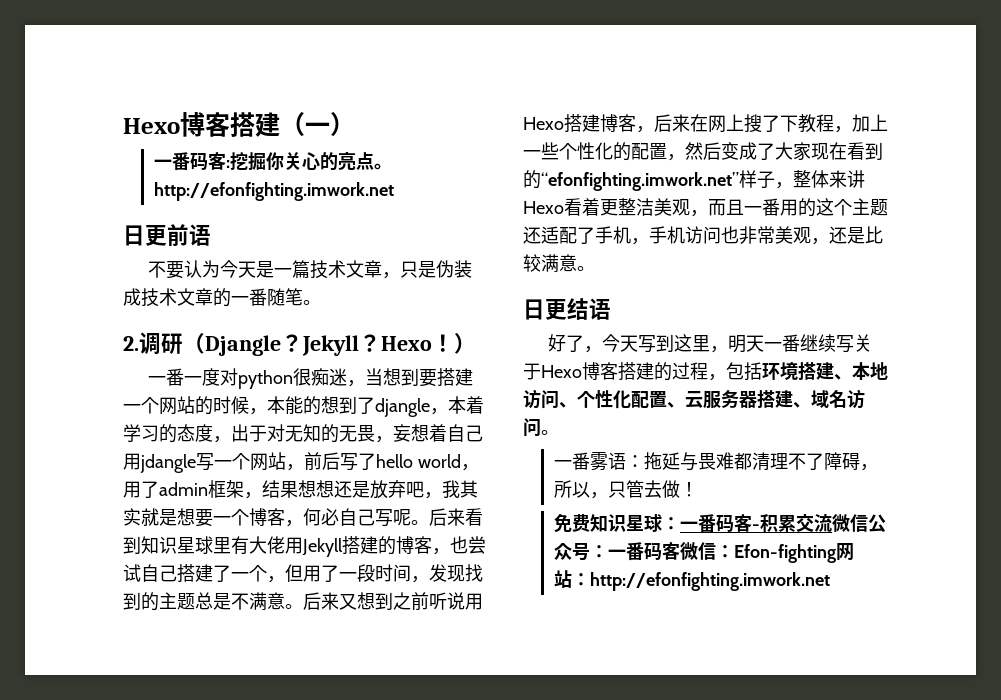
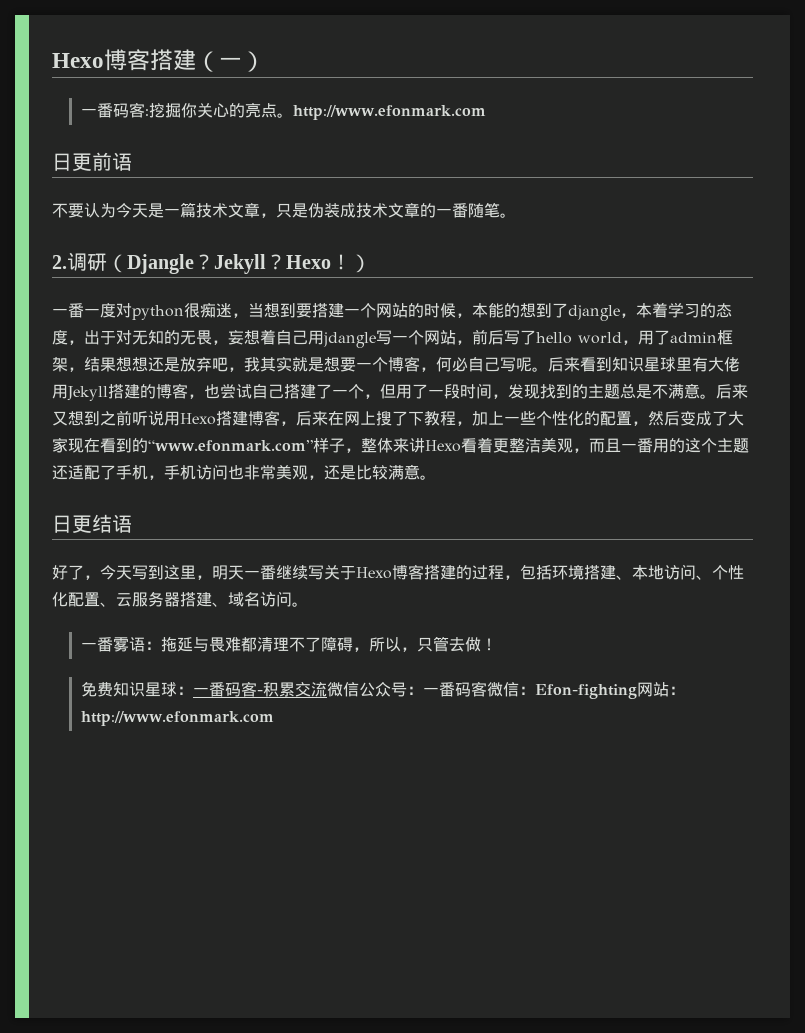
[153,182,394,201] http://efonfighting.imwork.net -> [292,105,486,120] http://www.efonmark.com
[541,172,739,191] “efonfighting.imwork.net” -> [148,440,313,451] “www.efonmark.com”
[589,572,830,591] http://efonfighting.imwork.net -> [80,711,274,726] http://www.efonmark.com

